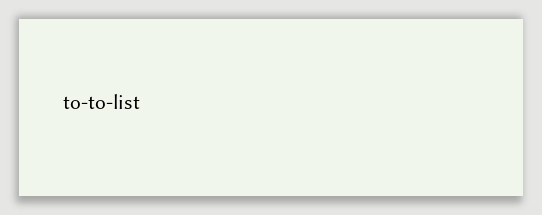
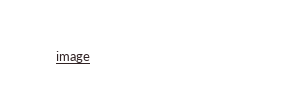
[63,94,140,109] to-to-list -> [56,51,90,63] image

